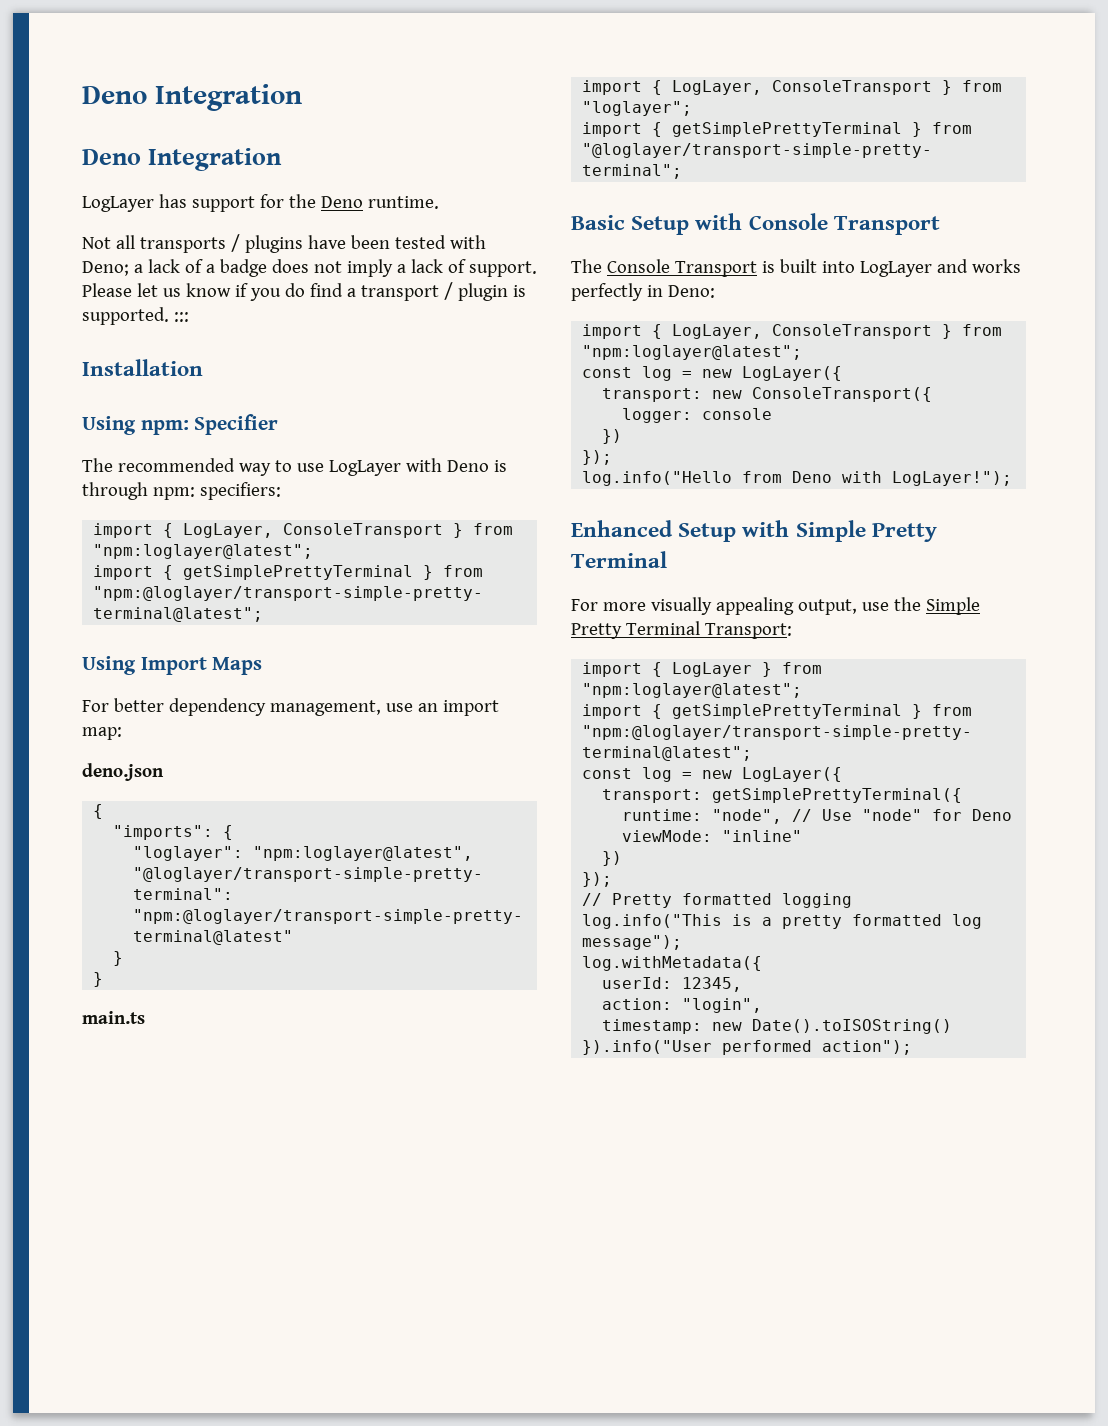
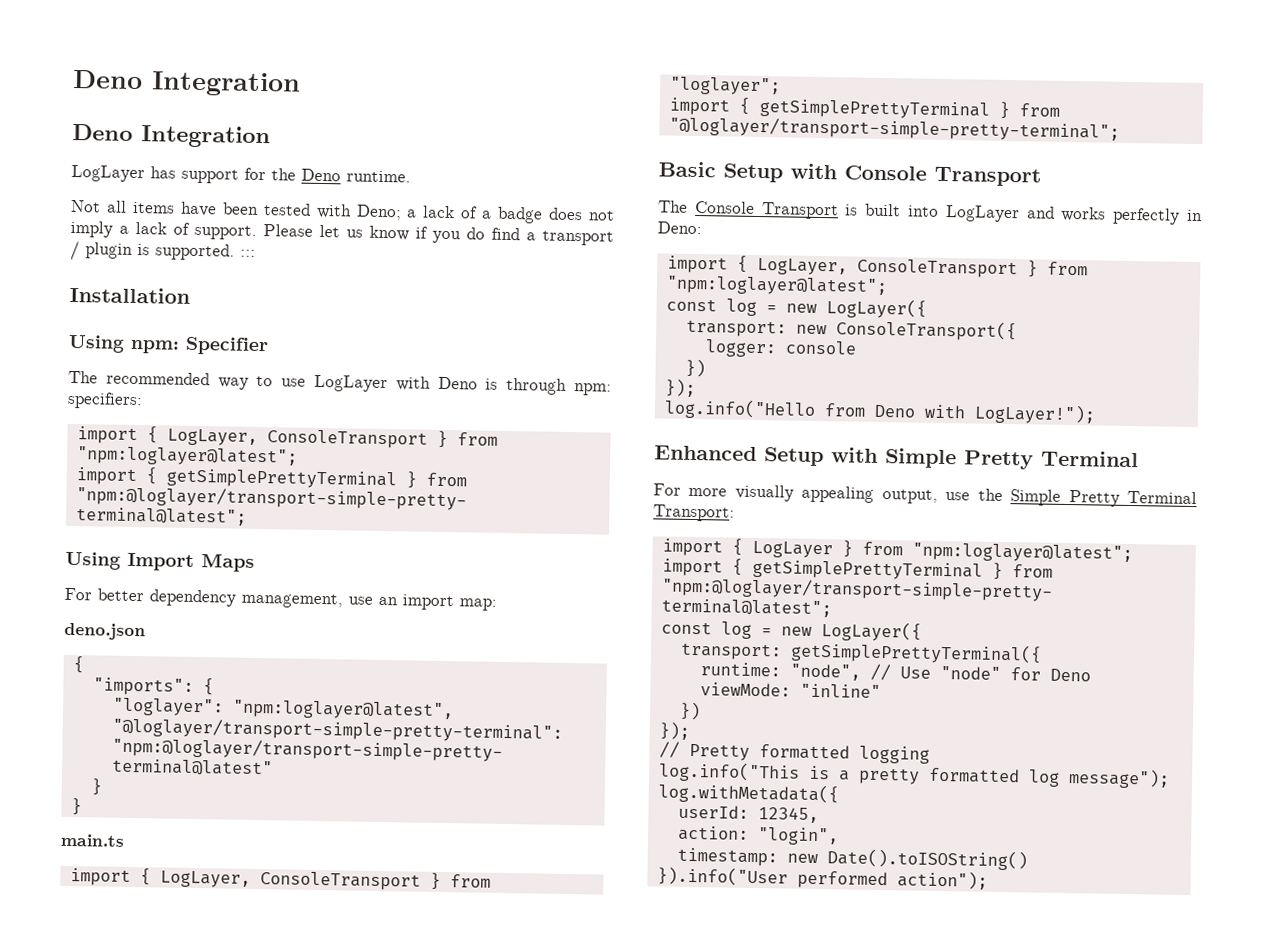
[139,234,303,253] transports / plugins -> [132,201,175,214] items

